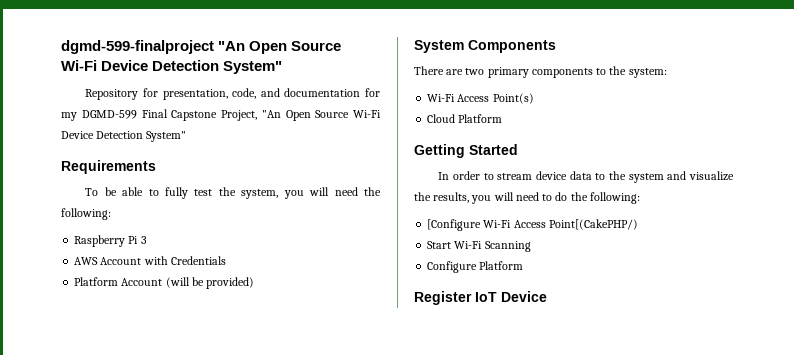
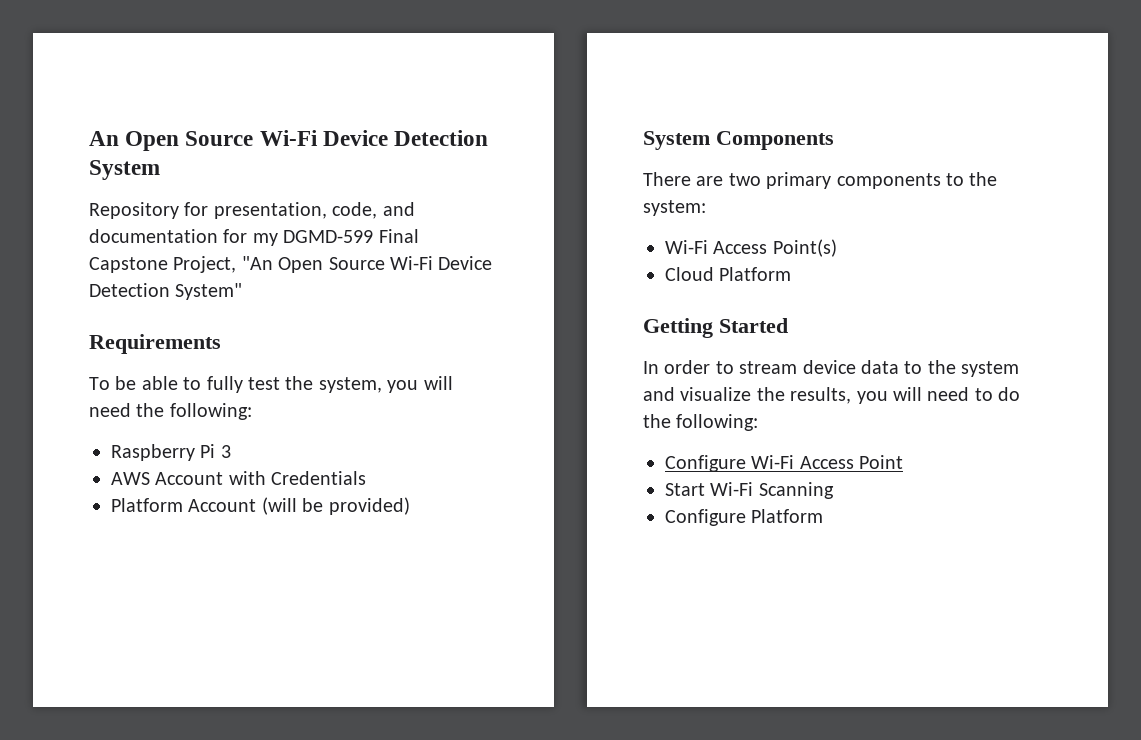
[61,40,342,54] [61,60,283,74] dgmd-599-finalproject "An Open Source Wi-Fi Device Detection System" -> [89,130,489,151] [89,160,160,180] An Open Source Wi-Fi Device Detection System
[427,219,638,231] [Configure Wi-Fi Access Point[(CakePHP/) -> [665,455,904,472] Configure Wi-Fi Access Point
[414,291,547,305] // Register IoT Device -> (824, 516) none

